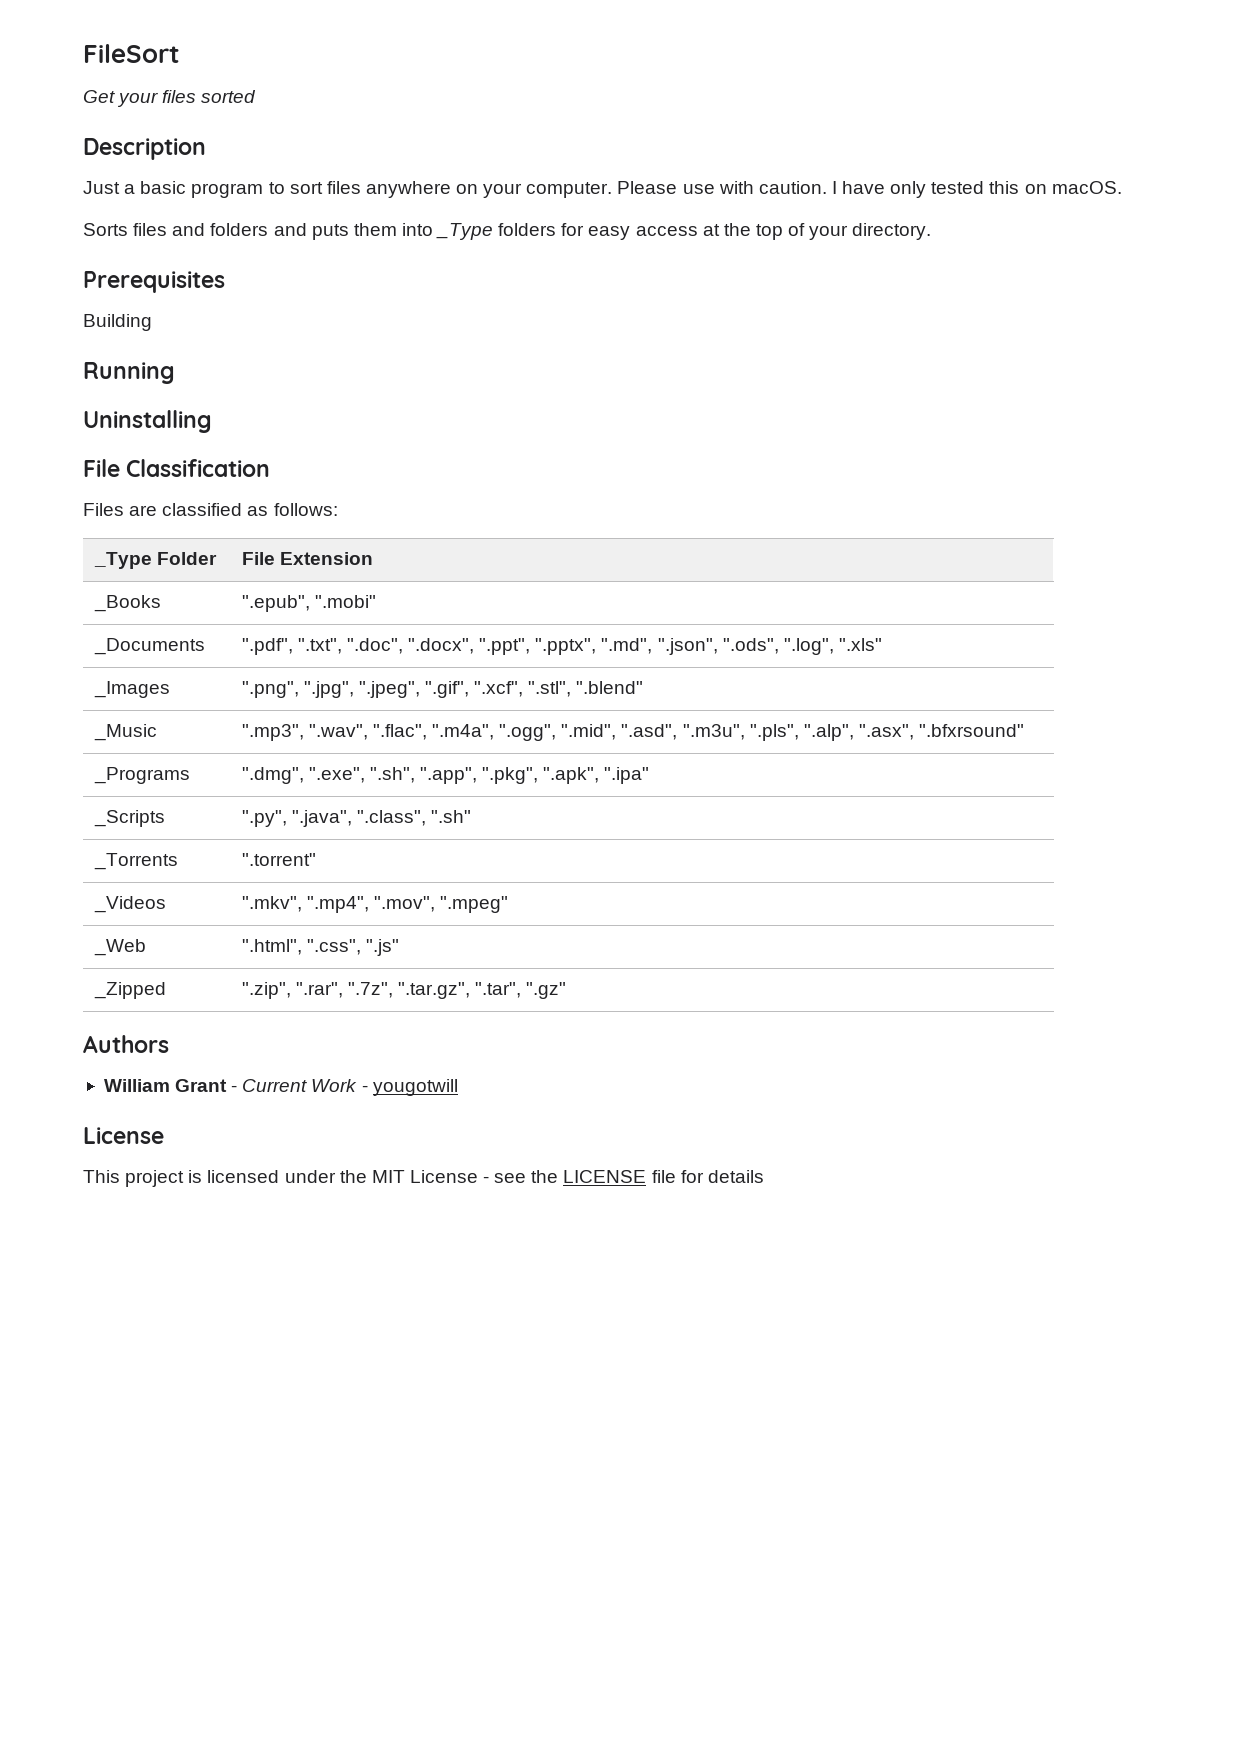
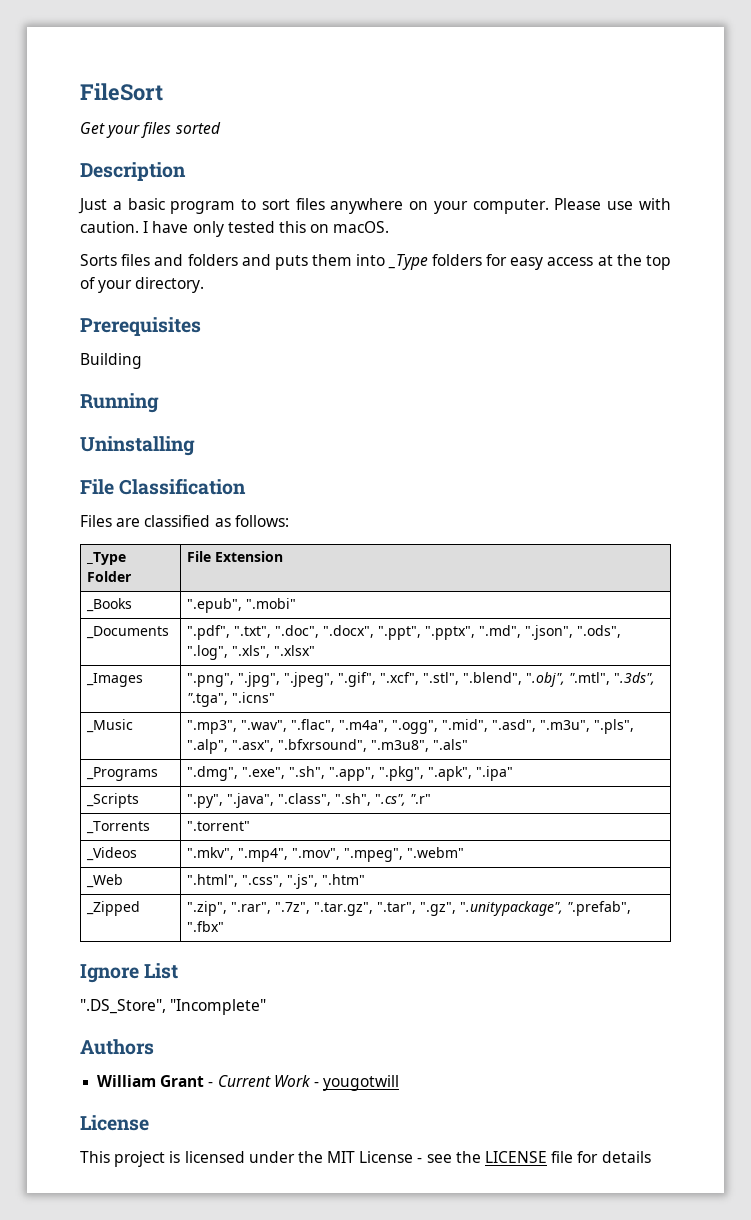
[839,638,883,651] ".xls" -> [232,645,316,658] ".xls", ".xlsx"
[576,681,644,694] ".blend" -> [463,672,656,687] [187,692,276,707] ".blend", ".obj", ".mtl", ".3ds", ".tga", ".icns"
[919,724,1025,737] ".bfxrsound" -> [278,739,469,752] ".bfxrsound", ".m3u8", ".als"
[431,810,472,823] ".sh" -> [335,793,432,806] ".sh", ".cs", ".r"
[440,896,509,913] ".mpeg" -> [344,847,465,862] ".mpeg", ".webm"
[365,939,399,956] ".js" -> [287,874,366,889] ".js", ".htm"
[526,982,567,999] ".gz" -> [420,901,632,916] [187,921,225,932] [80,963,179,983] [80,999,267,1015] ".gz", ".unitypackage", ".prefab", ".fbx" // Ignore List // ".DS_Store", "Incomplete"

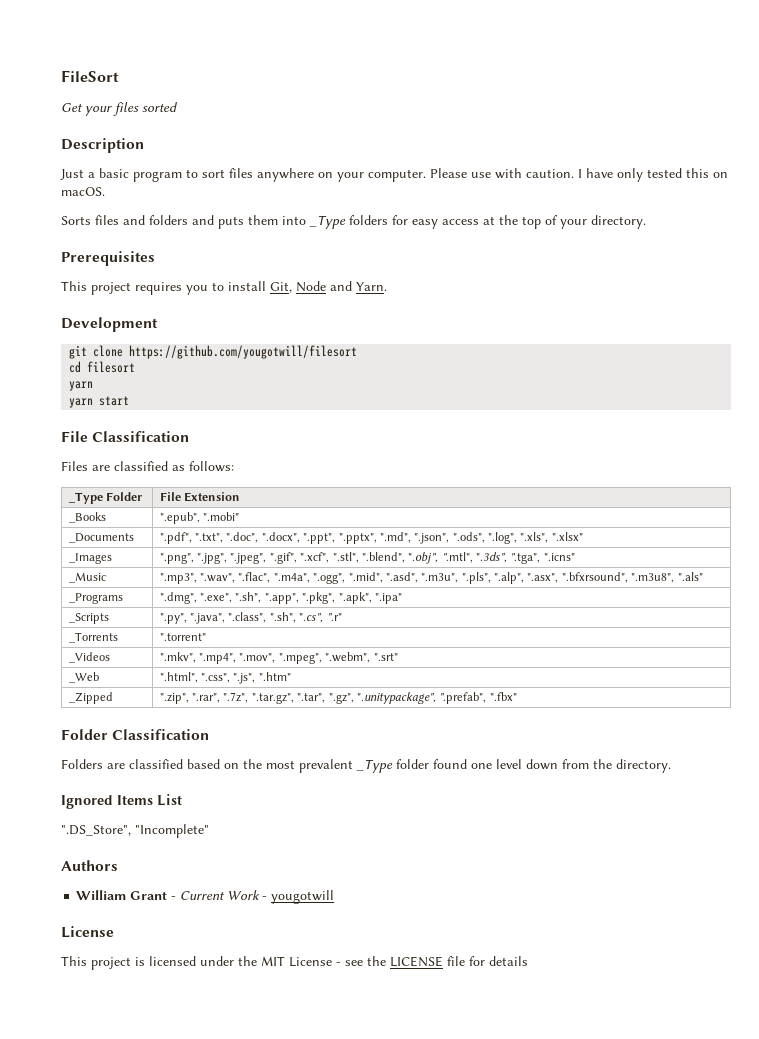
[80,353,142,369] [80,393,159,413] [80,436,195,456] Building // Running // Uninstalling -> [61,281,387,295] [61,317,158,332] [69,345,358,359] [69,361,136,373] [69,381,94,391] [69,396,130,408] This project requires you to install Git, Node and Yarn. // Development // git clone https://github.com/yougotwill/filesort // cd filesort // yarn // yarn start
[407,847,465,858] ".webm" -> [325,652,398,663] ".webm", ".srt"
[80,964,139,983] Ignore -> [61,729,210,740] [61,759,671,773] [61,795,153,809] Folder Classification // Folders are classified based on the most prevalent _Type folder found one level down from the directory. // Ignored Items

